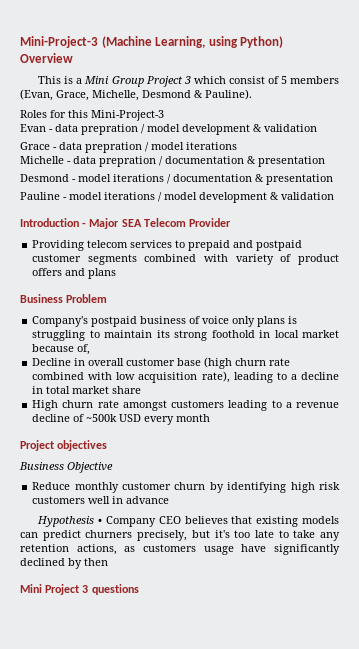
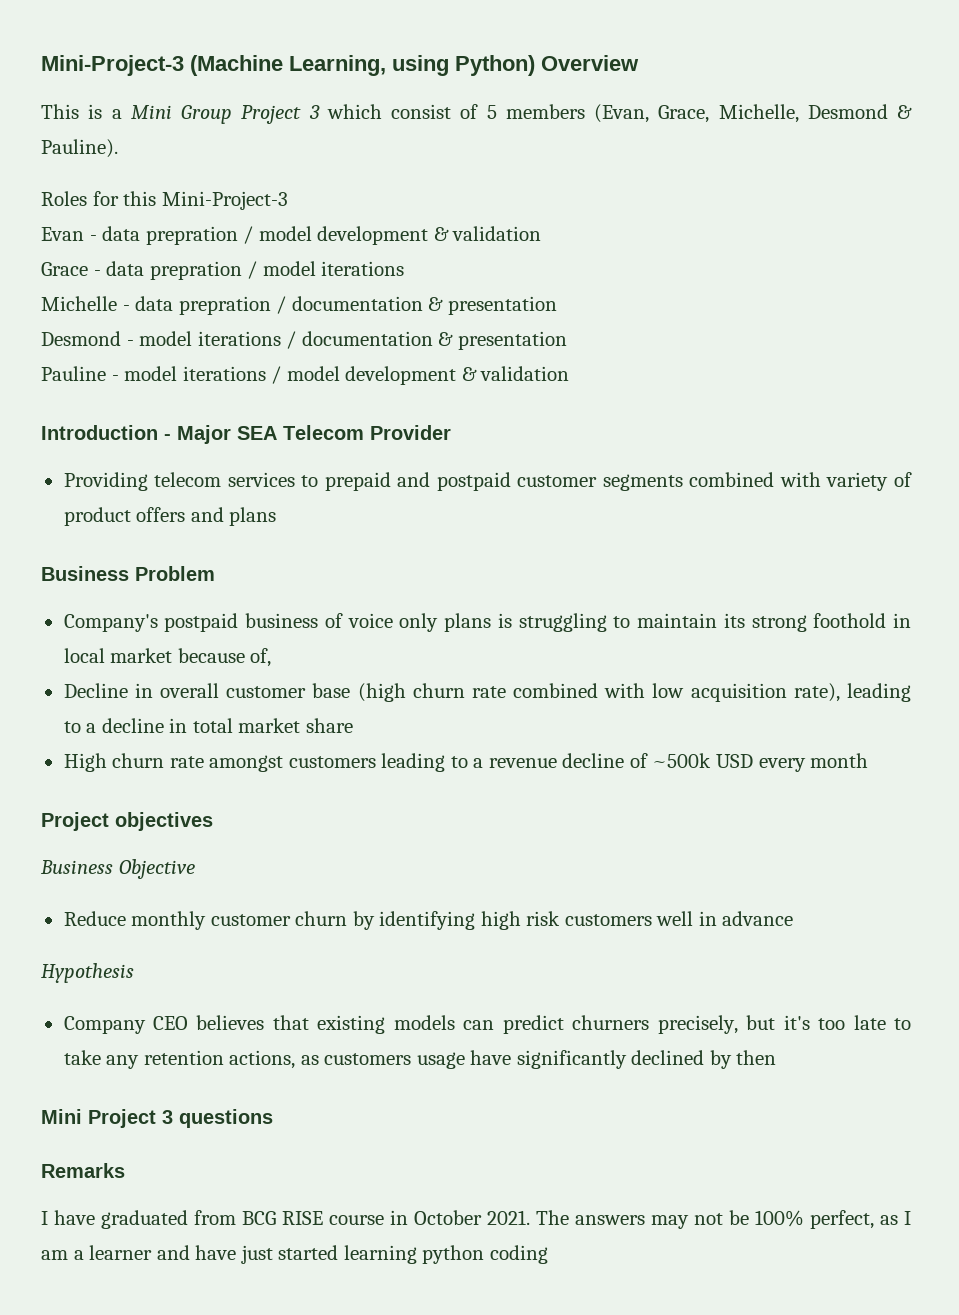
[98,518,103,524] • -> (134, 973) //
(139, 589) none -> [41,1163,125,1178] [41,1210,911,1229] [41,1245,548,1264] // Remarks // I have graduated from BCG RISE course in October 2021. The answers may not be 100% perfect, as I am a learner and have just started learning python coding

